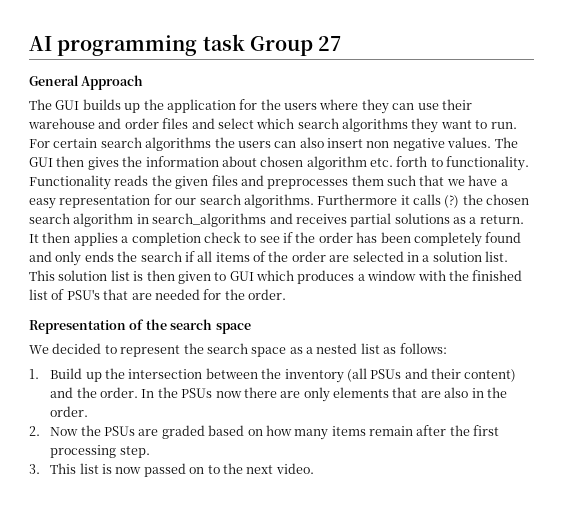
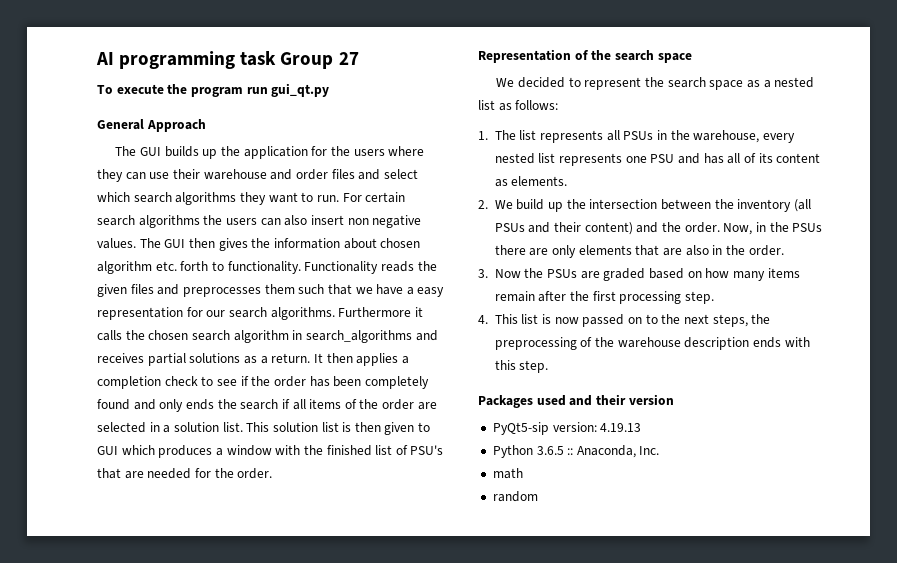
(342, 43) none -> [97,83,330,97] // To execute the program run gui_qt.py
[444,195,460,208] (?) -> (122, 335) none
[50,368,83,379] Build -> [494,130,795,143] [494,153,821,166] [494,176,568,187] [478,199,545,210] The list represents all PSUs in the warehouse, every nested list represents one PSU and has all of its content as elements. // 2. We build
[141,387,242,398] In the PSUs now -> [723,222,823,235] Now, in the PSUs
[29,426,40,436] 2. -> [478,269,488,278] 3.
[29,464,40,474] 3. -> [478,315,488,324] 4.
[275,463,314,474] video. -> [712,314,771,327] [494,337,810,350] [494,360,549,373] [478,394,674,408] [492,422,642,435] [492,445,660,458] [492,468,523,479] [492,491,538,502] steps, the preprocessing of the warehouse description ends with this step. // Packages used and their version // PyQt5-sip version: 4.19.13 // Python 3.6.5 :: Anaconda, Inc. // math // random

